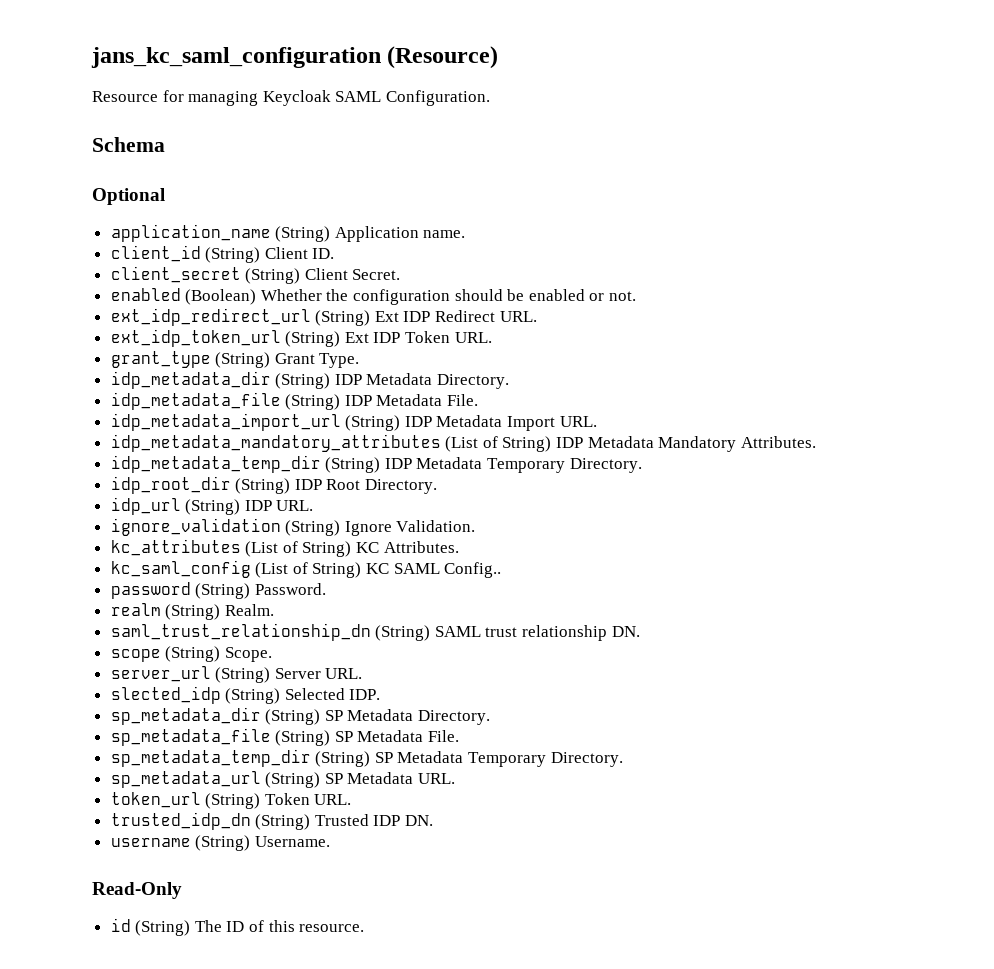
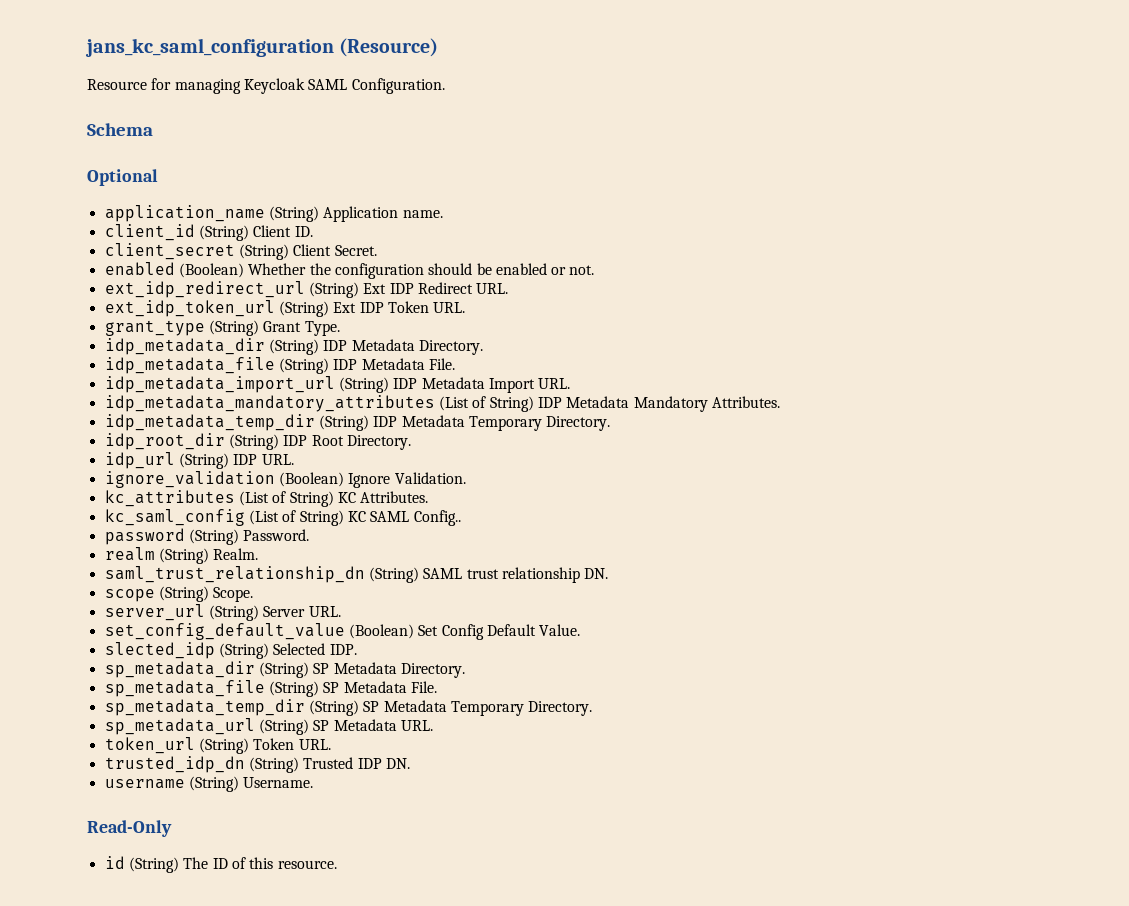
[285,520,341,536] (String) -> [278,472,344,487] (Boolean)
(363, 673) none -> [104,623,581,640] // set_config_default_value (Boolean) Set Config Default Value.

